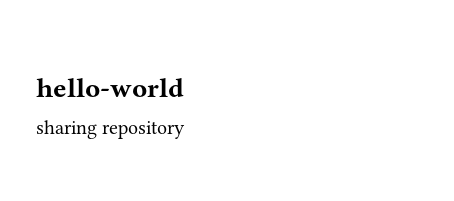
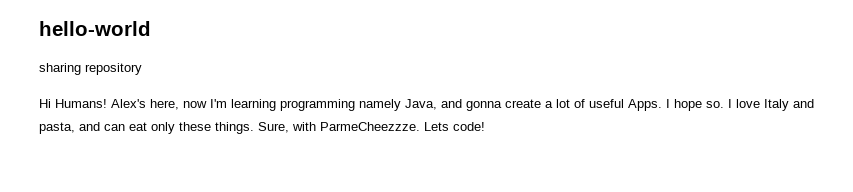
(186, 130) none -> [39,99,814,111] [39,122,485,134] // Hi Humans! Alex's here, now I'm learning programming namely Java, and gonna create a lot of useful Apps. I hope so. I love Italy and pasta, and can eat only these things. Sure, with ParmeCheezzze. Lets code!

